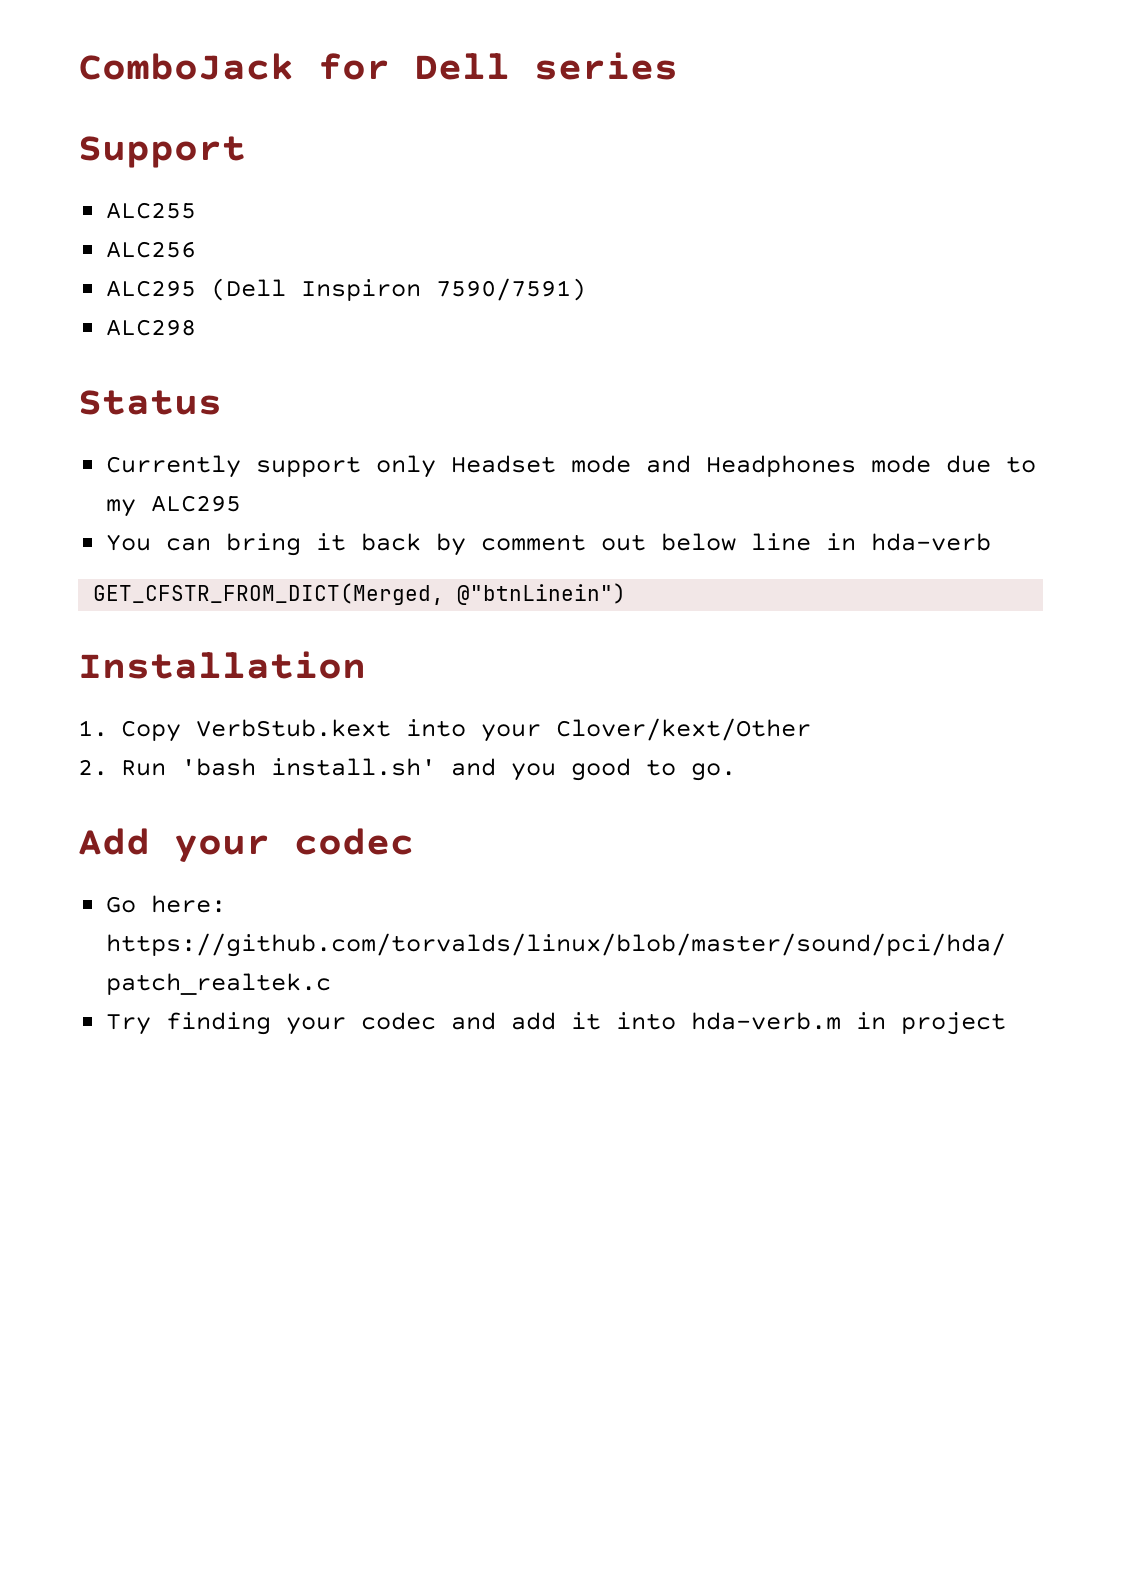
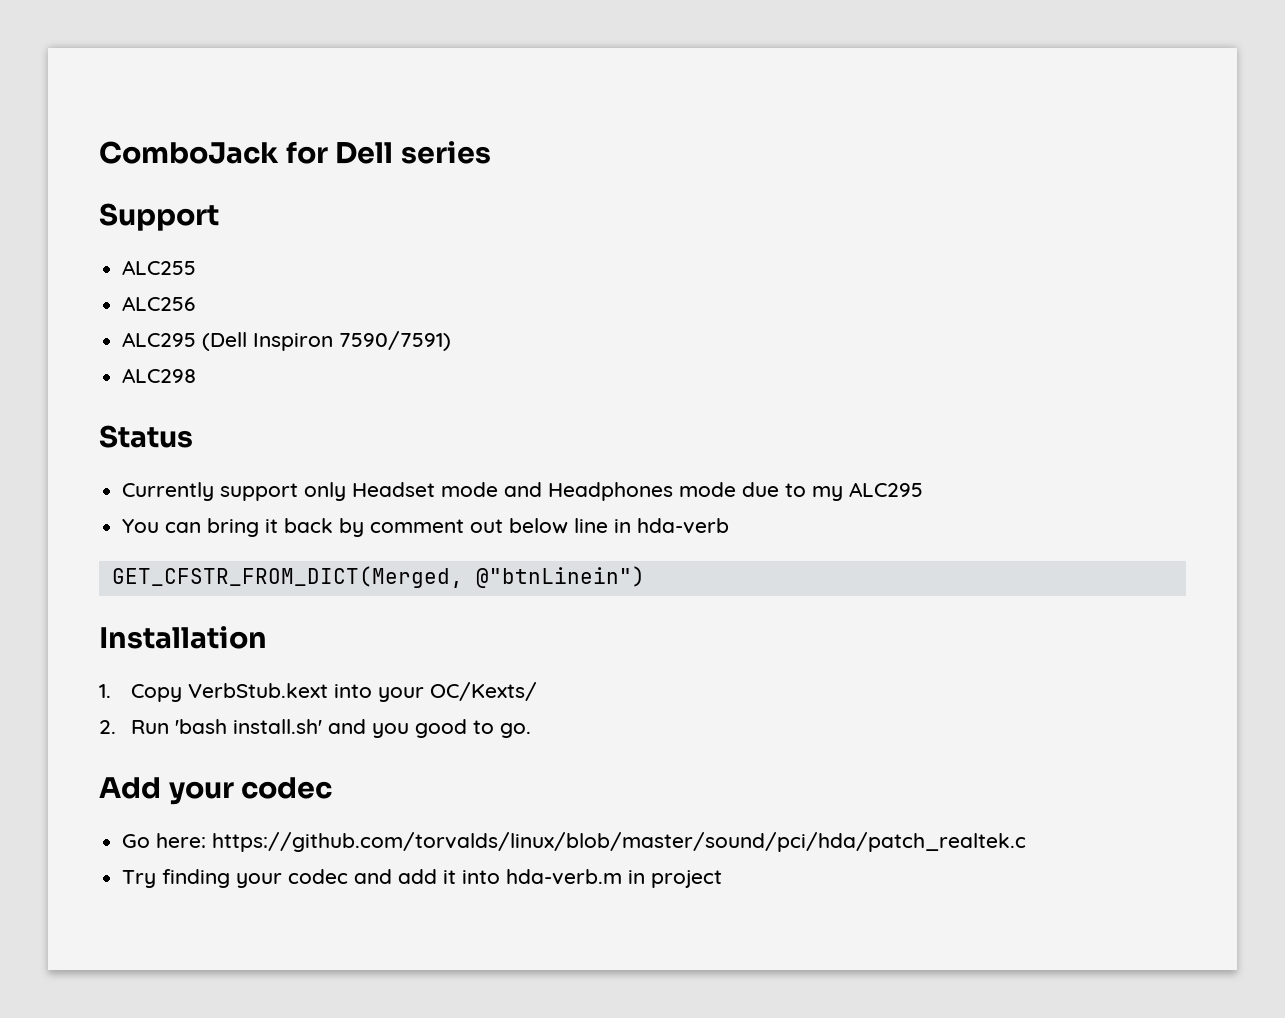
[556,718,812,741] Clover/kext/Other -> [430,682,538,701] OC/Kexts/

